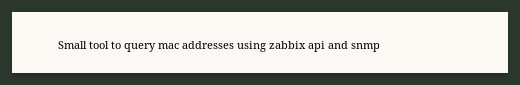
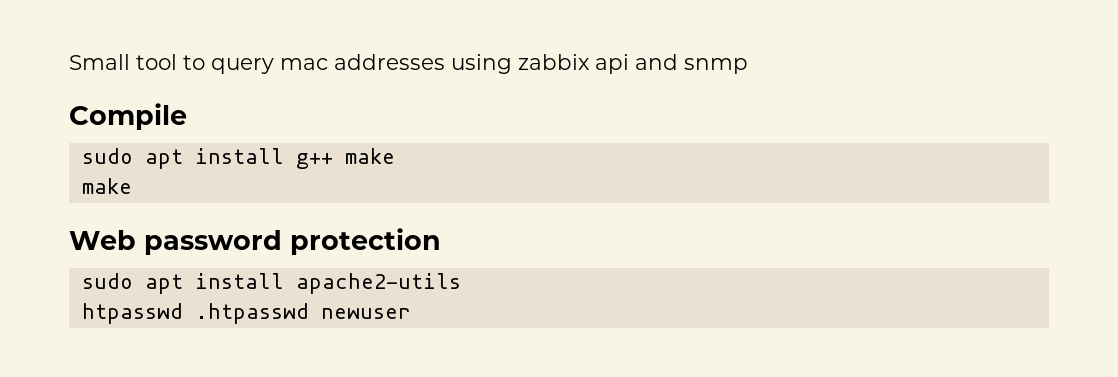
(380, 47) none -> [69,103,187,130] [81,148,395,169] [81,178,132,194] [69,228,441,255] [81,273,461,294] [81,303,411,324] // Compile // sudo apt install g++ make // make // Web password protection // sudo apt install apache2-utils // htpasswd .htpasswd newuser

